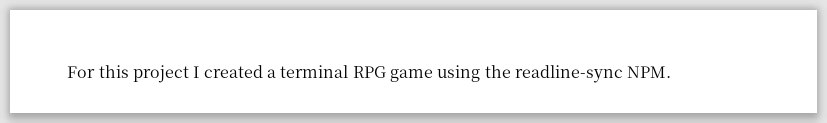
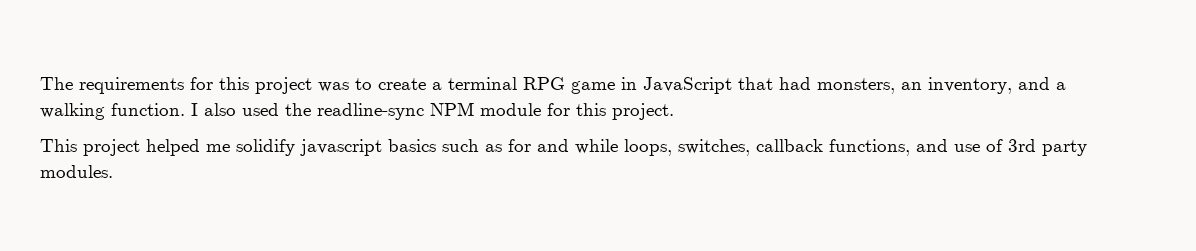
[67,65,672,83] For this project I created a terminal RPG game using the readline-sync NPM. -> [40,77,1066,94] [40,102,674,120] [40,139,1087,156] [40,165,113,178] The requirements for this project was to create a terminal RPG game in JavaScript that had monsters, an inventory, and a walking function. I also used the readline-sync NPM module for this project. // This project helped me solidify javascript basics such as for and while loops, switches, callback functions, and use of 3rd party modules.

